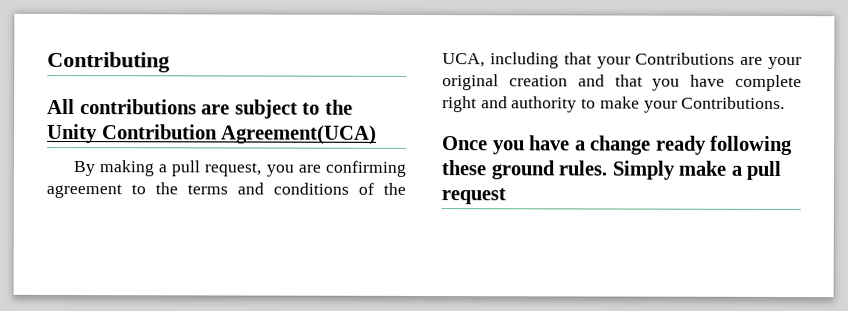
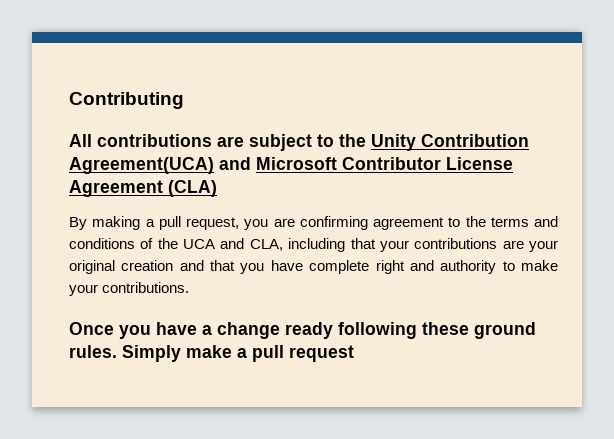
(378, 134) none -> [219,157,513,170] [69,180,217,197] and Microsoft Contributor License Agreement (CLA)
[442,53,485,68] UCA, -> [183,238,283,251] UCA and CLA,
[635,52,736,65] Contributions -> [414,238,498,249] contributions
[681,96,786,110] Contributions. -> [102,282,190,293] contributions.

